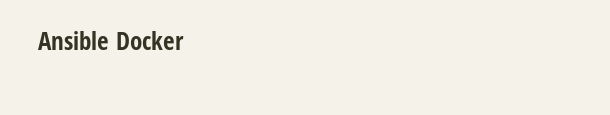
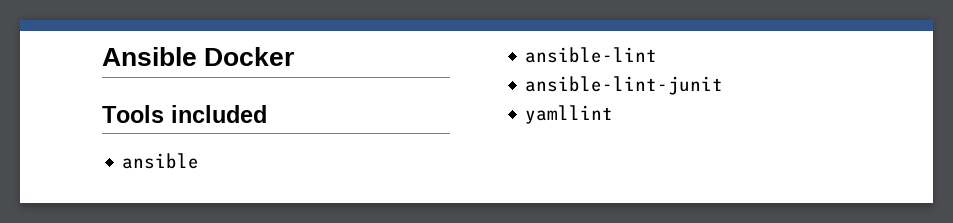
(184, 40) none -> [102,105,267,123] [122,153,200,169] [525,47,658,63] [525,76,724,95] [525,105,614,124] // Tools included // ansible // ansible-lint // ansible-lint-junit // yamllint

